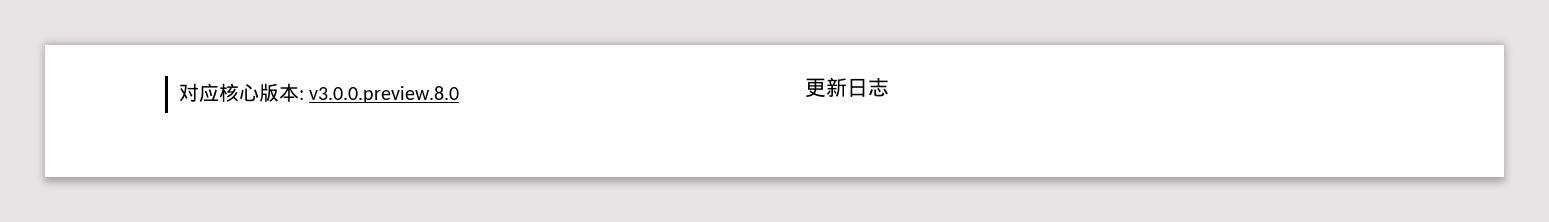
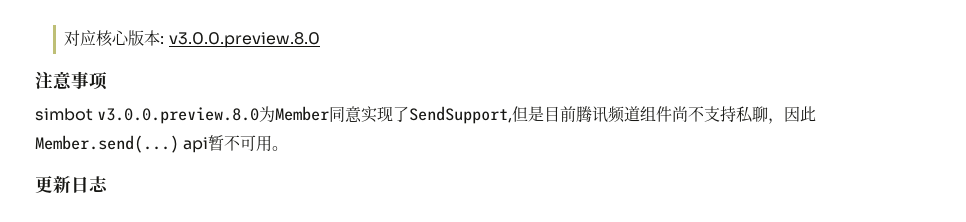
(460, 94) none -> [35,71,108,90] [35,106,817,124] [35,135,289,153] // 注意事项 // simbot v3.0.0.preview.8.0为Member同意实现了SendSupport,但是目前腾讯频道组件尚不支持私聊，因此Member.send(...) api暂不可用。

